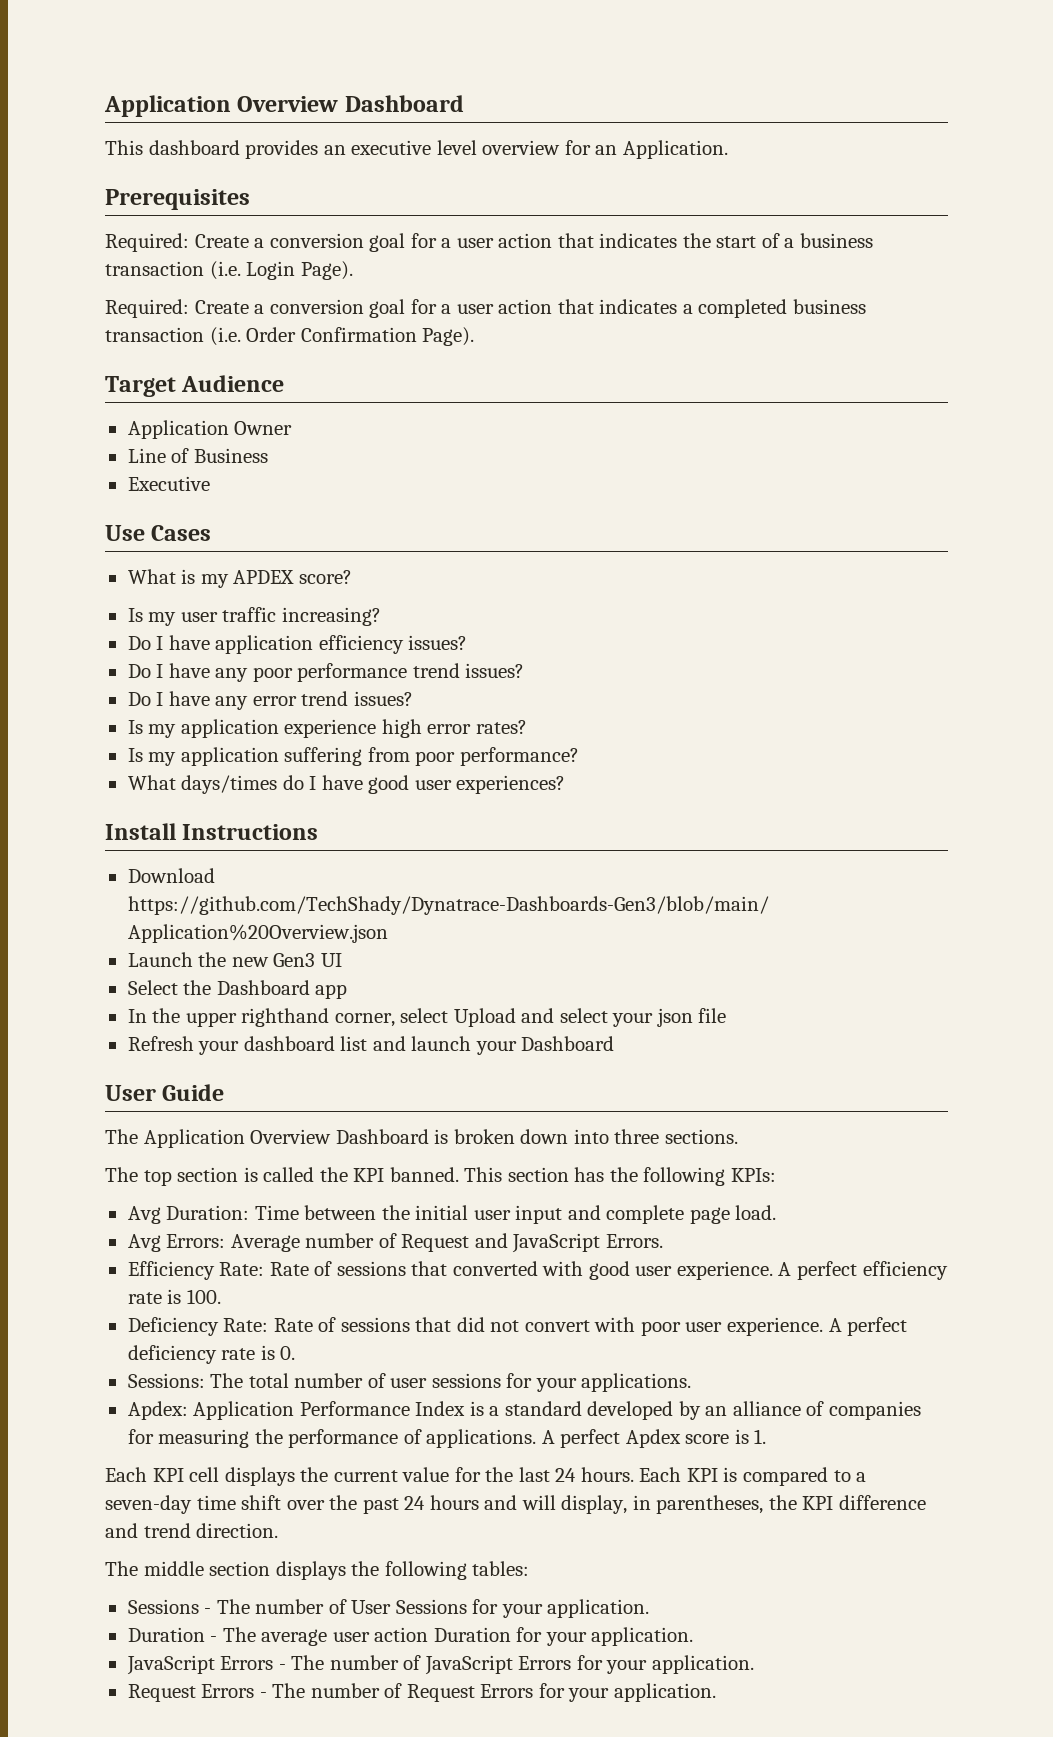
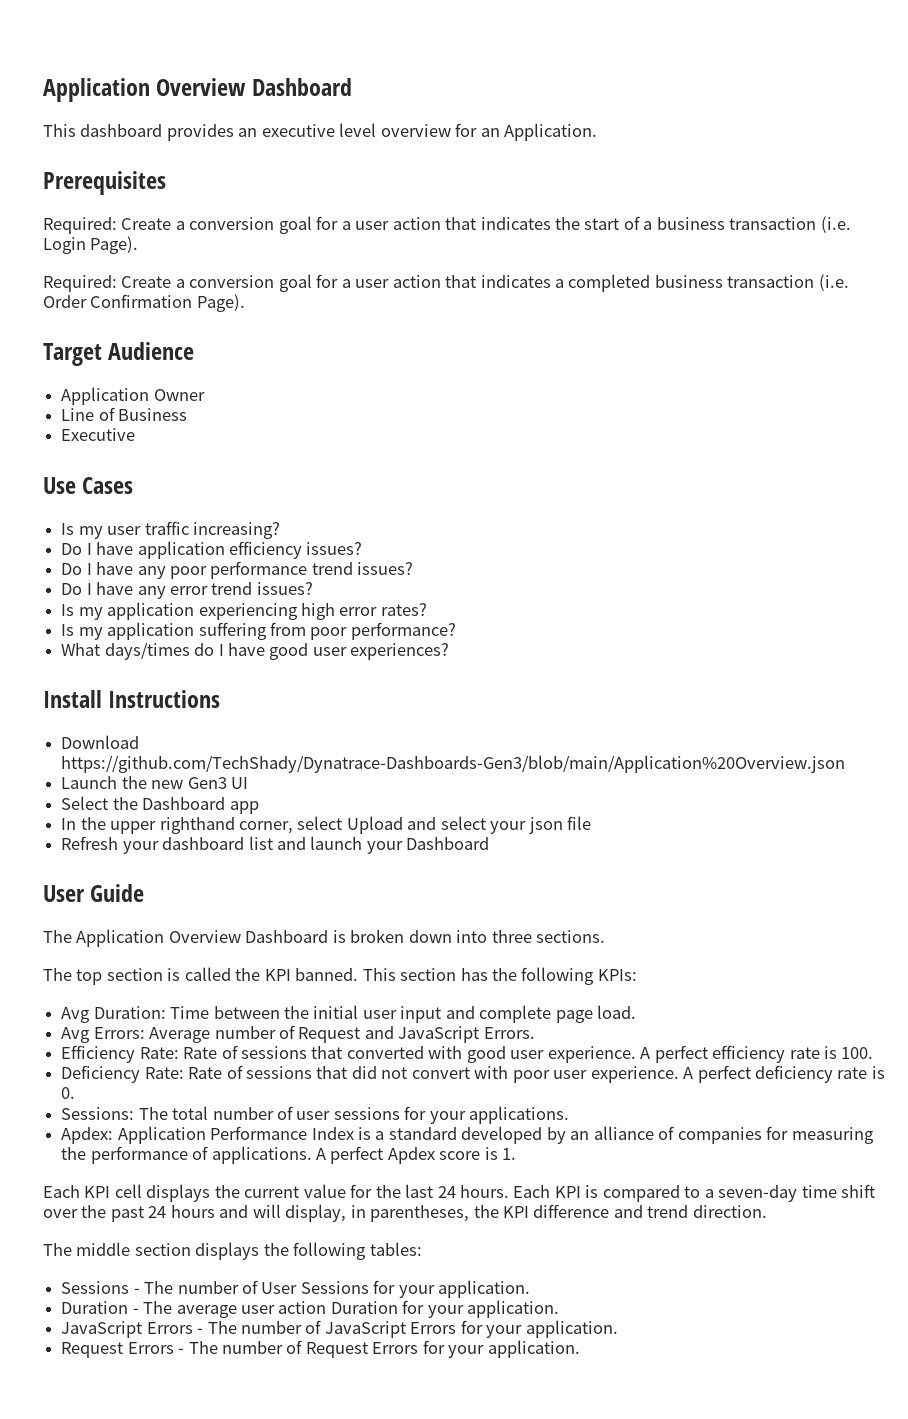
[127,569,352,588] // What is my APDEX score? -> (134, 485) none
[284,719,377,738] experience -> [198,603,298,620] experiencing

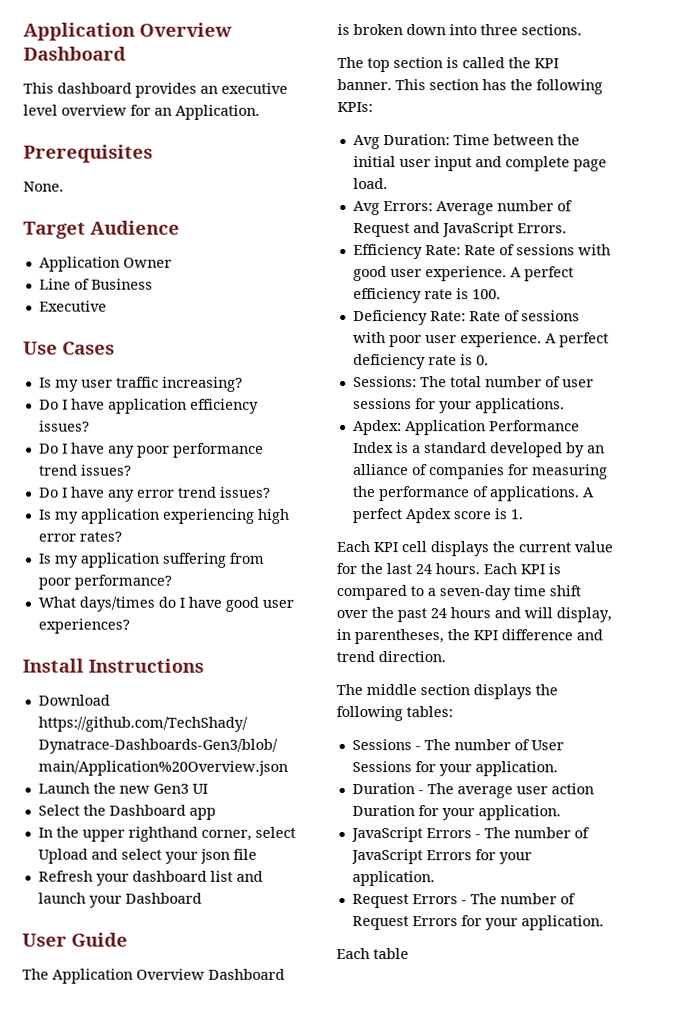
[43,216,851,234] [43,236,139,254] [43,274,849,292] [43,294,245,312] Required: Create a conversion goal for a user action that indicates the start of a business transaction (i.e. Login Page). // Required: Create a conversion goal for a user action that indicates a completed business transaction (i.e. Order Confirmation Page). -> [23,181,64,192] None.
[295,968,359,981] banned. -> [337,78,392,91] banner.
[311,1046,424,1059] that converted -> (575, 250) none
[316,1066,470,1079] that did not convert -> (580, 316) none
(580, 1349) none -> [336,947,409,960] // Each table

